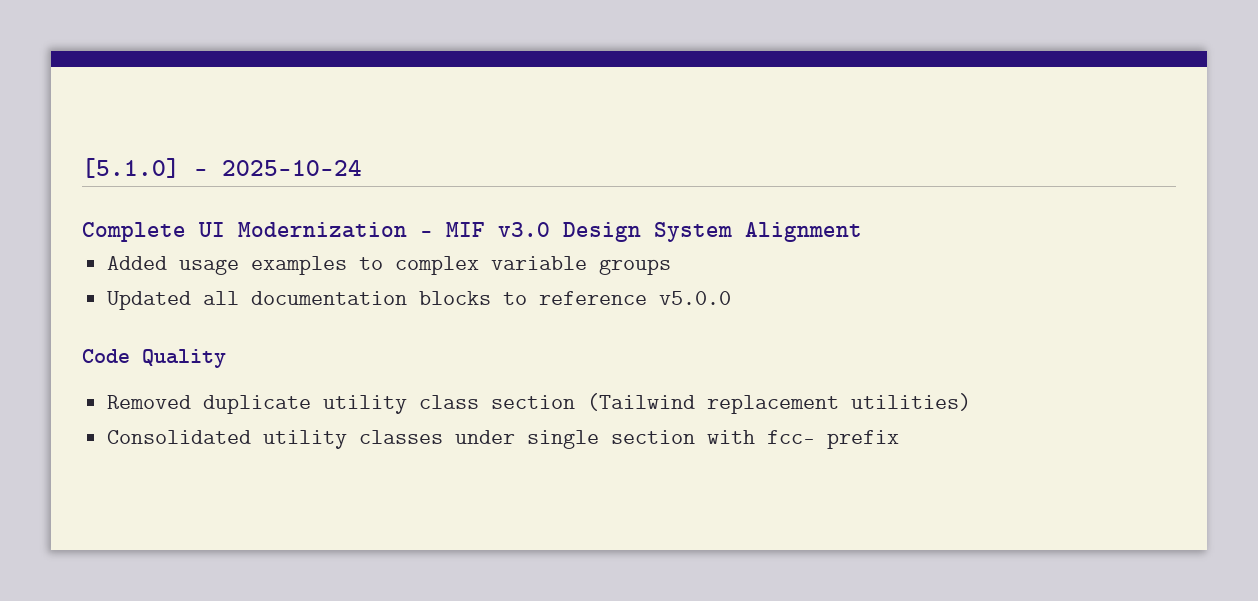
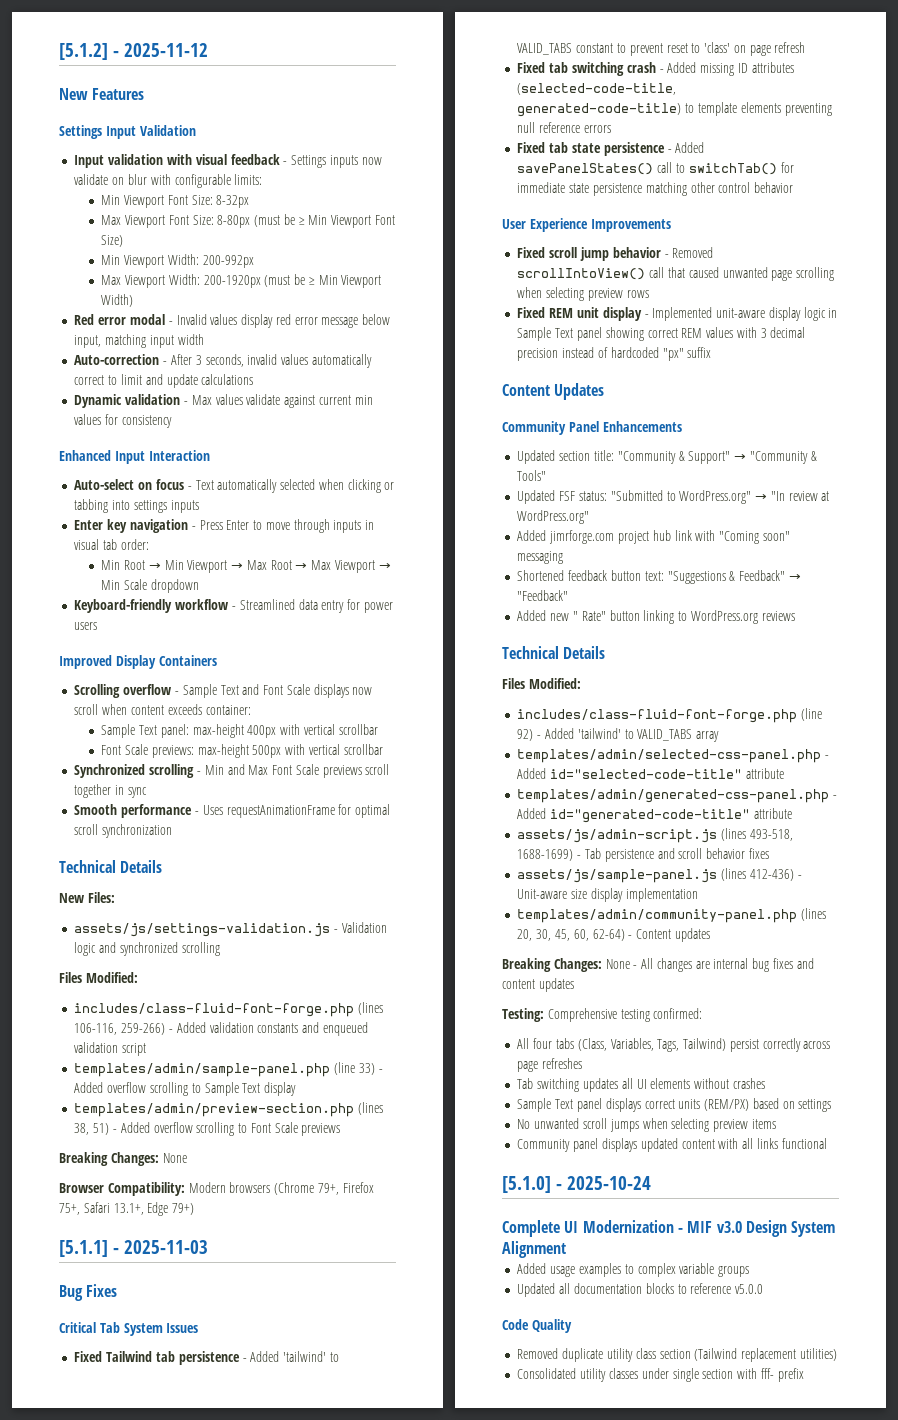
(82, 168) none -> [59,43,209,60] [59,88,145,100] [59,125,196,139] [74,154,382,168] [74,174,263,188] [101,195,250,208] [101,214,395,228] [101,235,124,247] [101,254,254,268] [101,274,382,288] [101,294,134,307] [74,314,391,328] [74,334,204,348] [74,354,372,368] [74,374,254,388] [74,394,373,408] [74,414,172,428] [59,450,210,464] [74,479,395,493] [74,499,199,513] [74,519,375,533] [74,539,149,550] [101,560,391,573] [101,579,199,593] [74,599,393,613] [74,622,98,630] [59,655,217,669] [74,684,373,698] [74,704,251,715] [101,724,378,738] [101,744,383,758] [74,764,390,778] [74,784,147,798] [74,804,391,818] [74,824,173,838] [59,860,163,873] [59,892,115,903] [74,922,387,937] [74,942,220,956] [59,972,138,983] [74,1002,384,1017] [74,1022,368,1036] [74,1042,147,1056] [74,1062,383,1077] [74,1082,297,1096] [74,1102,384,1117] [74,1122,341,1136] [59,1152,187,1166] [59,1182,374,1196] [59,1202,195,1216] [59,1240,209,1257] [59,1284,118,1301] [59,1322,199,1336] [74,1351,339,1365] [517,42,806,56] [517,62,794,76] [517,83,677,95] [517,102,832,117] [517,122,611,133] [517,142,705,156] [517,162,794,175] [517,182,794,196] [502,218,671,232] [517,247,714,261] [517,267,835,281] [517,287,649,301] [517,307,838,321] [517,327,806,341] [517,347,712,361] [502,383,605,400] [502,421,682,435] [517,450,817,464] [517,470,547,481] [517,490,830,504] [517,510,590,524] [517,530,790,544] [517,551,564,564] [517,570,801,584] [517,590,569,601] [517,610,795,624] [502,646,606,659] [502,678,581,689] [517,708,823,723] [517,728,720,742] [517,749,830,763] [517,768,784,779] [517,789,838,803] [517,808,792,823] [517,828,793,843] [517,848,769,862] [517,868,802,883] [517,888,698,902] [517,908,827,923] [517,928,710,942] [502,958,814,972] [502,978,574,992] [502,1008,703,1022] [517,1038,831,1052] [517,1058,583,1072] [517,1078,765,1092] [517,1098,832,1112] [517,1118,776,1132] [517,1138,827,1152] [5.1.2] - 2025-11-12 // New Features // Settings Input Validation // Input validation with visual feedback - Settings inputs now validate on blur with configurable limits: // Min Viewport Font Size: 8-32px // Max Viewport Font Size: 8-80px (must be ≥ Min Viewport Font Size) // Min Viewport Width: 200-992px // Max Viewport Width: 200-1920px (must be ≥ Min Viewport Width) // Red error modal - Invalid values display red error message below input, matching input width // Auto-correction - After 3 seconds, invalid values automatically correct to limit and update calculations // Dynamic validation - Max values validate against current min values for consistency // Enhanced Input Interaction // Auto-select on focus - Text automatically selected when clicking or tabbing into settings inputs // Enter key navigation - Press Enter to move through inputs in visual tab order: // Min Root → Min Viewport → Max Root → Max Viewport → Min Scale dropdown // Keyboard-friendly workflow - Streamlined data entry for power users // Improved Display Containers // Scrolling overflow - Sample Text and Font Scale displays now scroll when content exceeds container: // Sample Text panel: max-height 400px with vertical scrollbar // Font Scale previews: max-height 500px with vertical scrollbar // Synchronized scrolling - Min and Max Font Scale previews scroll together in sync // Smooth performance - Uses requestAnimationFrame for optimal scroll synchronization // Technical Details // New Files: // assets/js/settings-validation.js - Validation logic and synchronized scrolling // Files Modified: // includes/class-fluid-font-forge.php (lines 106-116, 259-266) - Added validation constants and enqueued validation script // templates/admin/sample-panel.php (line 33) - Added overflow scrolling to Sample Text display // templates/admin/preview-section.php (lines 38, 51) - Added overflow scrolling to Font Scale previews // Breaking Changes: None // Browser Compatibility: Modern browsers (Chrome 79+, Firefox 75+, Safari 13.1+, Edge 79+) // [5.1.1] - 2025-11-03 // Bug Fixes // Critical Tab System Issues // Fixed Tailwind tab persistence - Added 'tailwind' to VALID_TABS constant to prevent reset to 'class' on page refresh // Fixed tab switching crash - Added missing ID attributes (selected-code-title, generated-code-title) to template elements preventing null reference errors // Fixed tab state persistence - Added savePanelStates() call to switchTab() for immediate state persistence matching other control behavior // User Experience Improvements // Fixed scroll jump behavior - Removed scrollIntoView() call that caused unwanted page scrolling when selecting preview rows // Fixed REM unit display - Implemented unit-aware display logic in Sample Text panel showing correct REM values with 3 decimal precision instead of hardcoded "px" suffix // Content Updates // Community Panel Enhancements // Updated section title: "Community & Support" → "Community & Tools" // Updated FSF status: "Submitted to WordPress.org" → "In review at WordPress.org" // Added jimrforge.com project hub link with "Coming soon" messaging // Shortened feedback button text: "Suggestions & Feedback" → "Feedback" // Added new " Rate" button linking to WordPress.org reviews // Technical Details // Files Modified: // includes/class-fluid-font-forge.php (line 92) - Added 'tailwind' to VALID_TABS array // templates/admin/selected-css-panel.php - Added id="selected-code-title" attribute // templates/admin/generated-css-panel.php - Added id="generated-code-title" attribute // assets/js/admin-script.js (lines 493-518, 1688-1699) - Tab persistence and scroll behavior fixes // assets/js/sample-panel.js (lines 412-436) - Unit-aware size display implementation // templates/admin/community-panel.php (lines 20, 30, 45, 60, 62-64) - Content updates // Breaking Changes: None - All changes are internal bug fixes and content updates // Testing: Comprehensive testing confirmed: // All four tabs (Class, Variables, Tags, Tailwind) persist correctly across page refreshes // Tab switching updates all UI elements without crashes // Sample Text panel displays correct units (REM/PX) based on settings // No unwanted scroll jumps when selecting preview items // Community panel displays updated content with all links functional //
[767,430,816,444] fcc- -> [760,1368,774,1379] fff-

